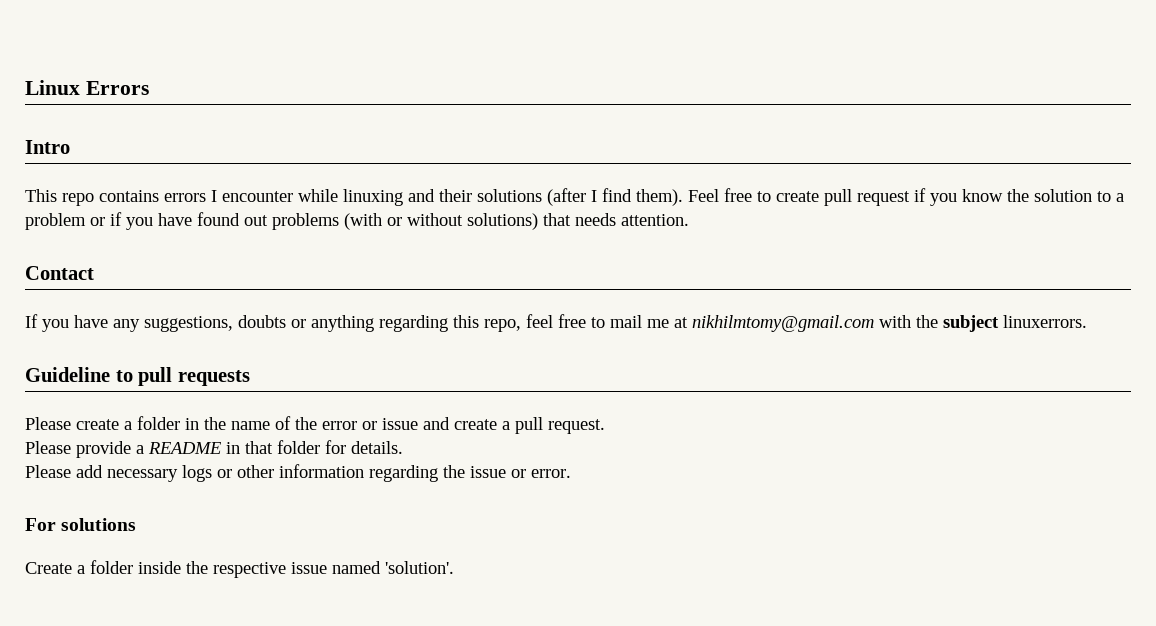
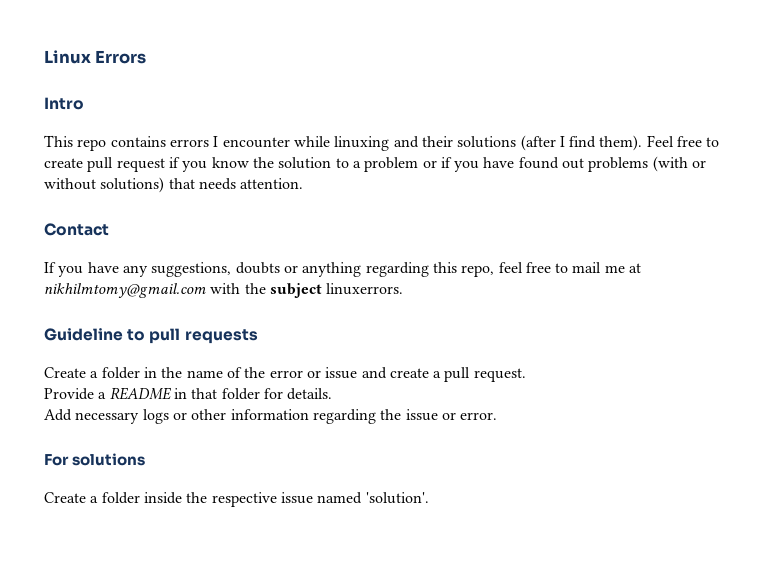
[25,417,119,430] Please create -> [44,367,86,378] Create
[25,441,131,458] Please provide -> [44,388,94,400] Provide
[25,465,103,478] Please add -> [44,409,72,421] Add

